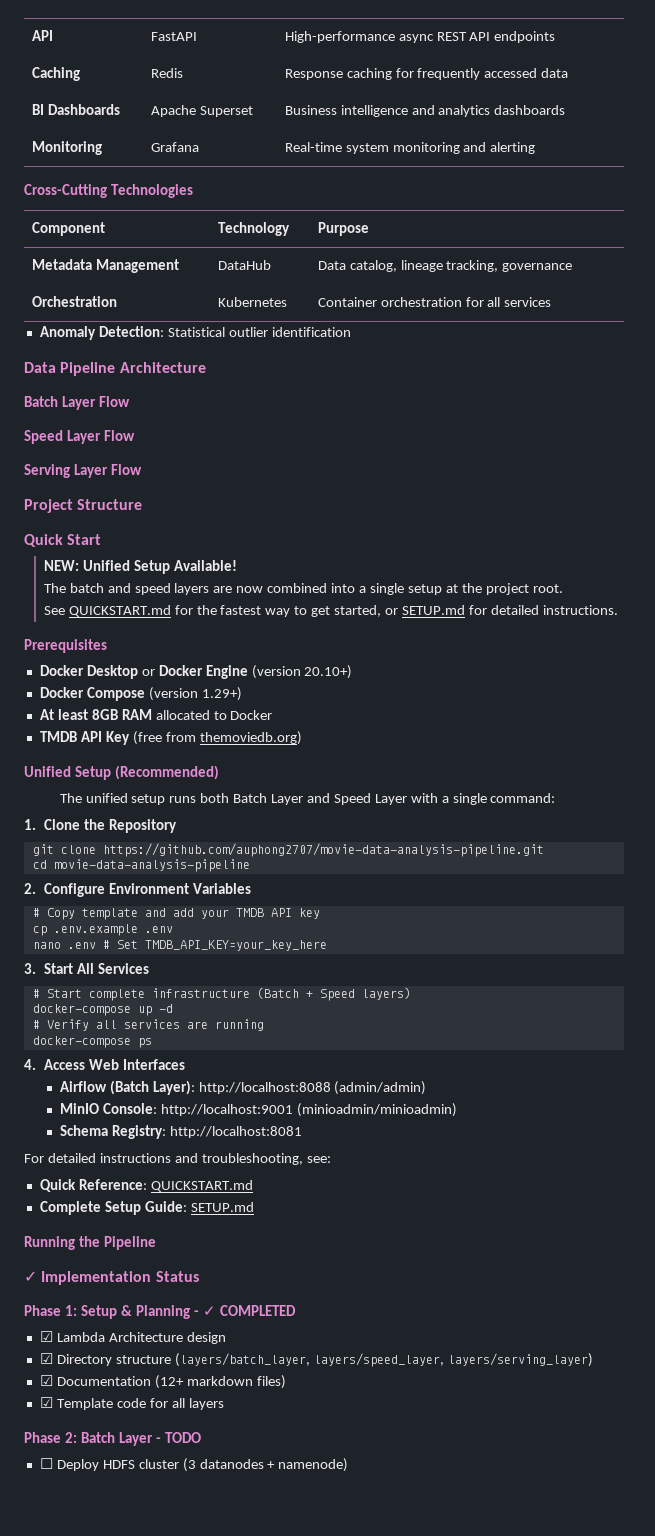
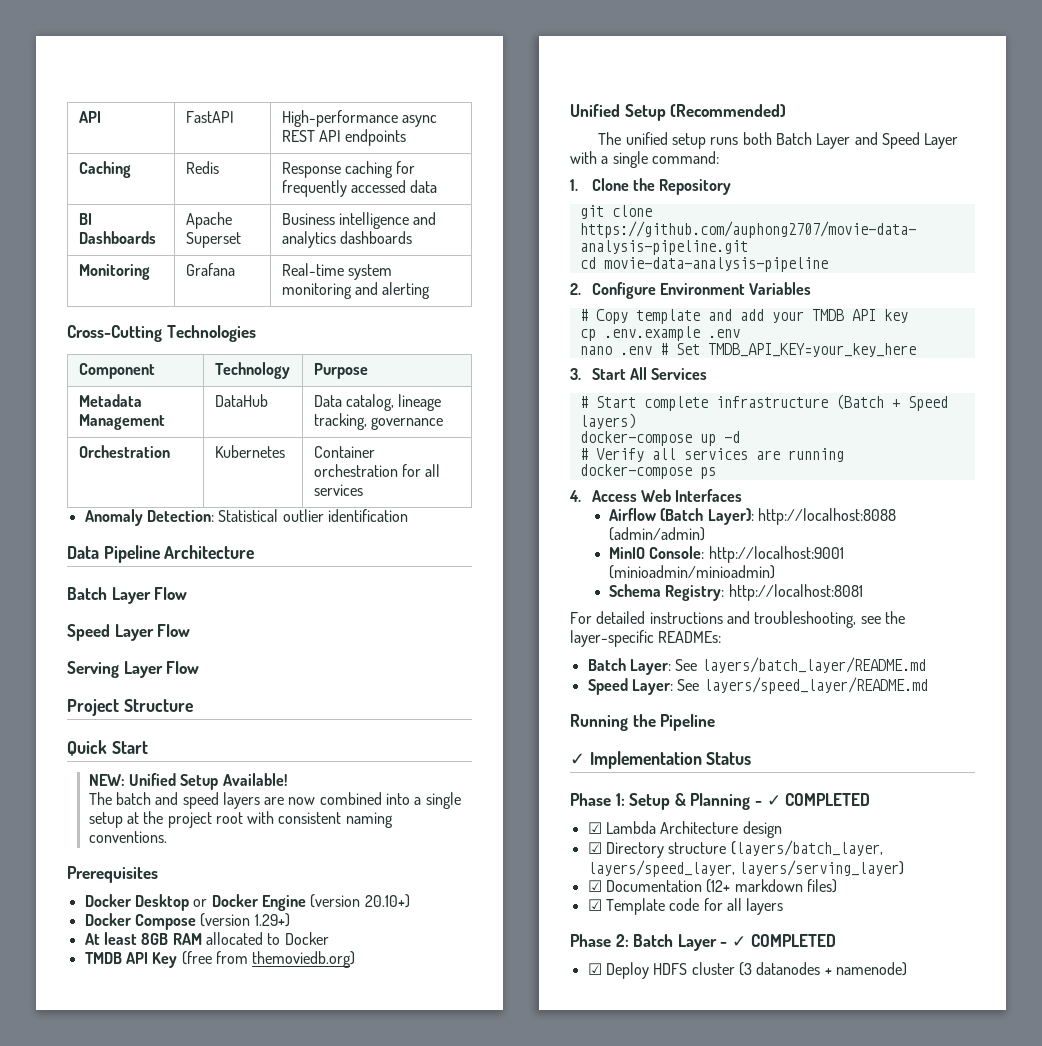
[532,584,563,593] [43,605,618,617] root. // See QUICKSTART.md for the fastest way to get started, or SETUP.md for detailed instructions. -> [215,811,393,828] [88,831,167,843] root with consistent naming conventions.
[306,1156,331,1163] [39,1179,253,1192] [39,1201,254,1215] see: // Quick Reference: QUICKSTART.md // Complete Setup Guide: SETUP.md -> [860,611,905,624] [570,630,722,647] [587,657,926,675] [587,677,928,695] see the layer-specific READMEs: // Batch Layer: See layers/batch_layer/README.md // Speed Layer: See layers/speed_layer/README.md
[165,1432,202,1443] [39,1458,53,1469] TODO // ☐ -> [731,934,836,947] [587,963,602,975] ✓ COMPLETED // ☑

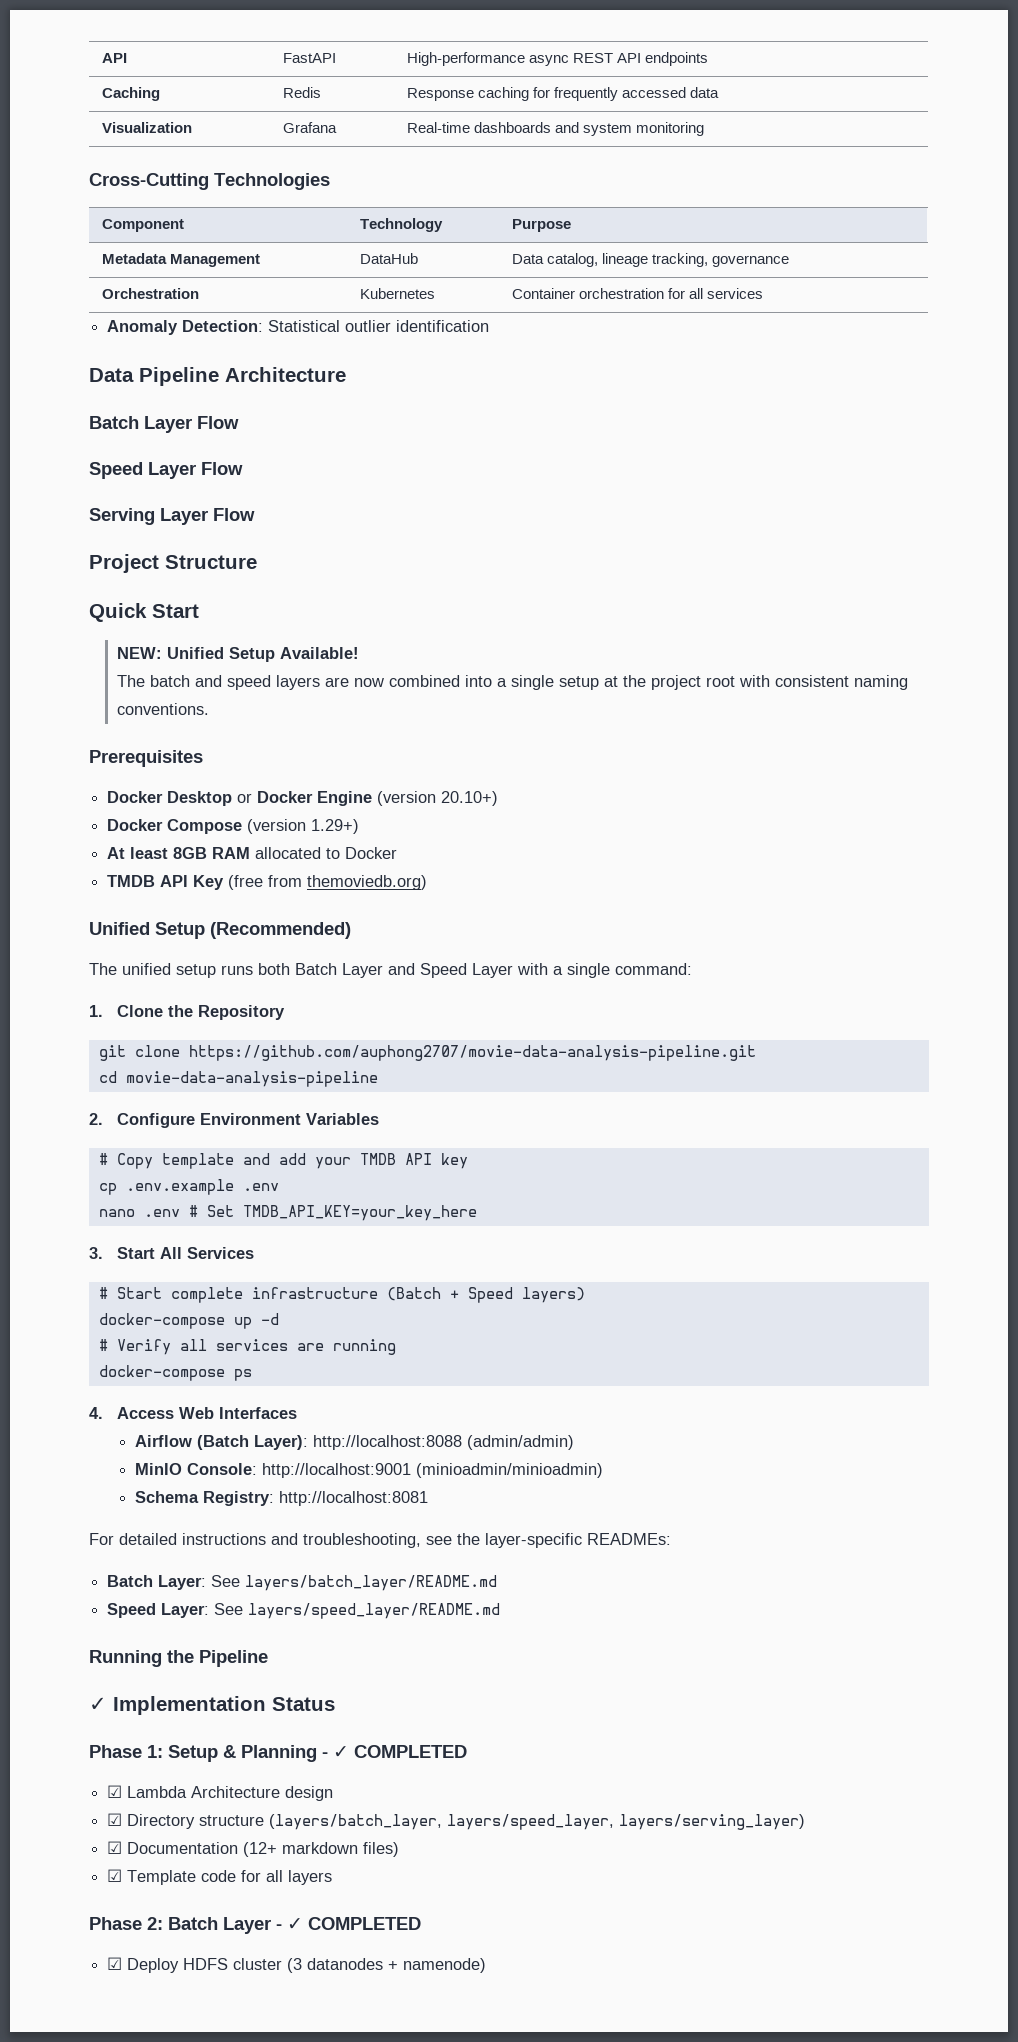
[78,213,92,225] [78,231,156,244] [185,212,232,229] [185,232,241,248] [281,212,437,229] [281,231,413,248] [78,264,150,280] BI Dashboards | Apache Superset | Business intelligence and analytics dashboards // Monitoring -> [102,122,193,133] Visualization
(344, 269) none -> [474,122,580,133] dashboards and
[355,282,431,299] and alerting -> (705, 129) none

